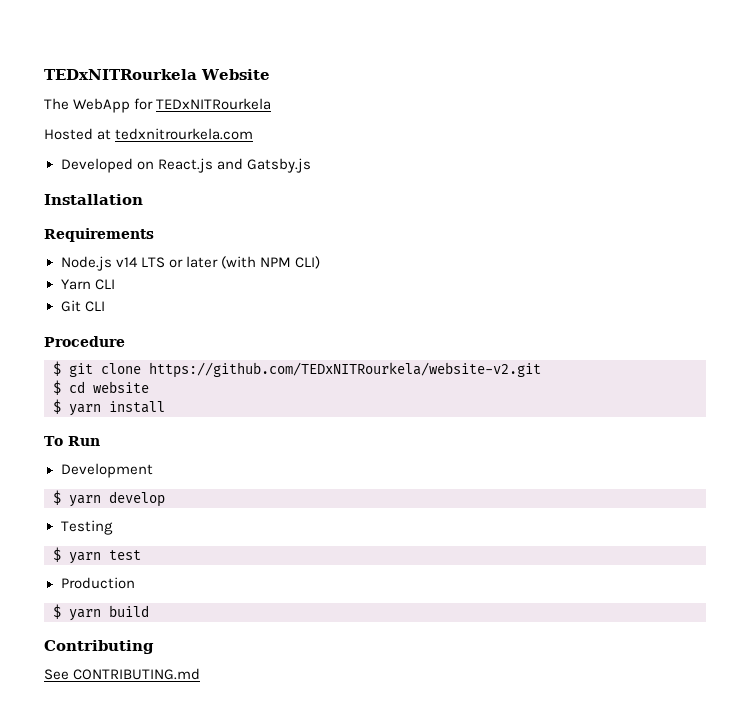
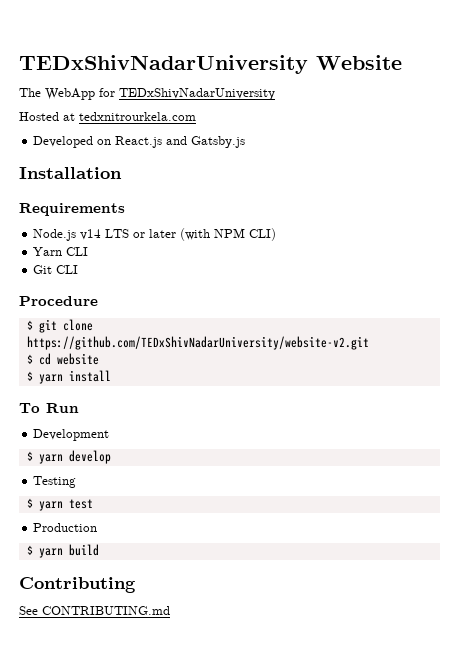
[44,69,197,80] TEDxNITRourkela -> [19,55,308,74] TEDxShivNadarUniversity
[156,98,272,110] TEDxNITRourkela -> [119,88,275,100] TEDxShivNadarUniversity
[149,362,541,378] https://github.com/TEDxNITRourkela/website-v2.git -> [26,336,369,350] https://github.com/TEDxShivNadarUniversity/website-v2.git

